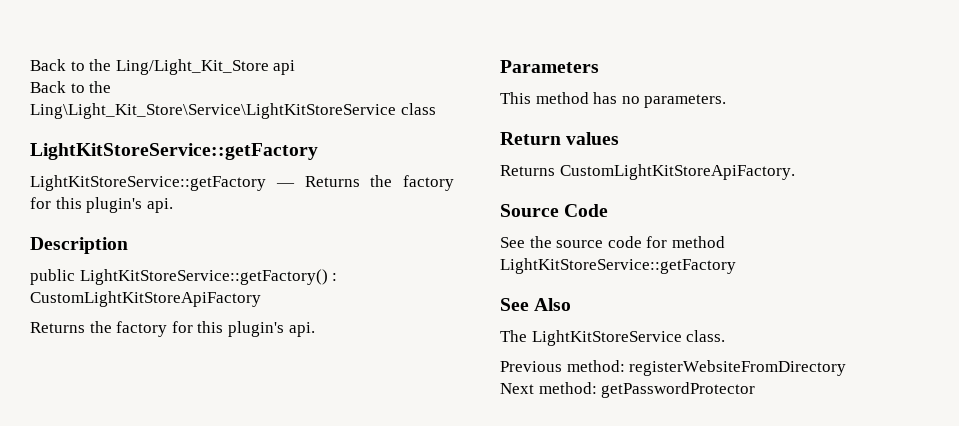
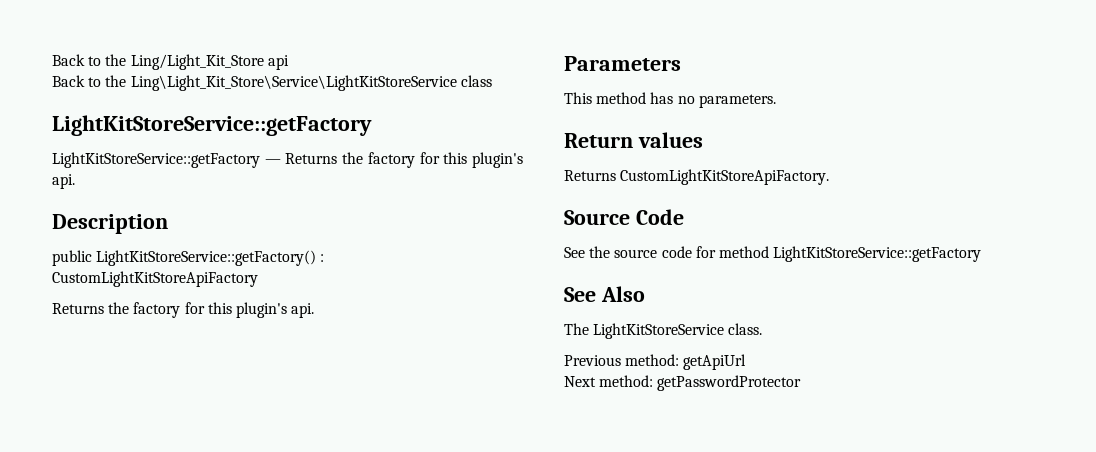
[629,360,847,376] registerWebsiteFromDirectory -> [683,354,747,370] getApiUrl

